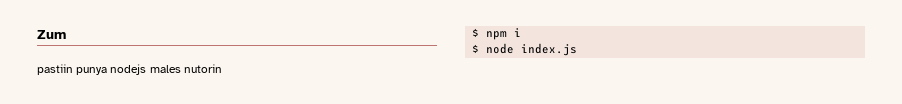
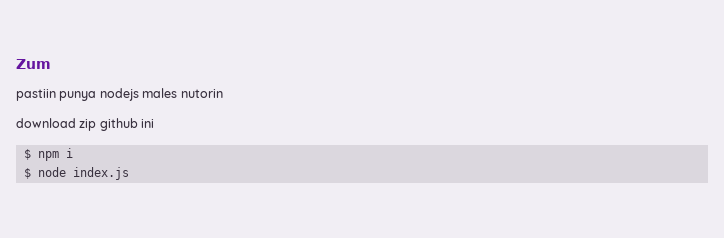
(222, 68) none -> [16,118,155,131] // download zip github ini

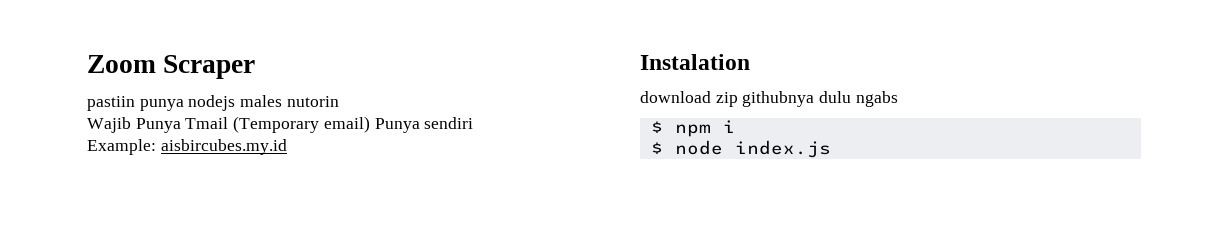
[16,59,51,69] Zum -> [87,55,256,79] Zoom Scraper
(223, 93) none -> [87,116,474,133] [87,139,287,155] [640,54,750,70] // Wajib Punya Tmail (Temporary email) Punya sendiri // Example: aisbircubes.my.id // Instalation
[99,118,155,131] github ini -> [742,91,898,107] githubnya dulu ngabs

